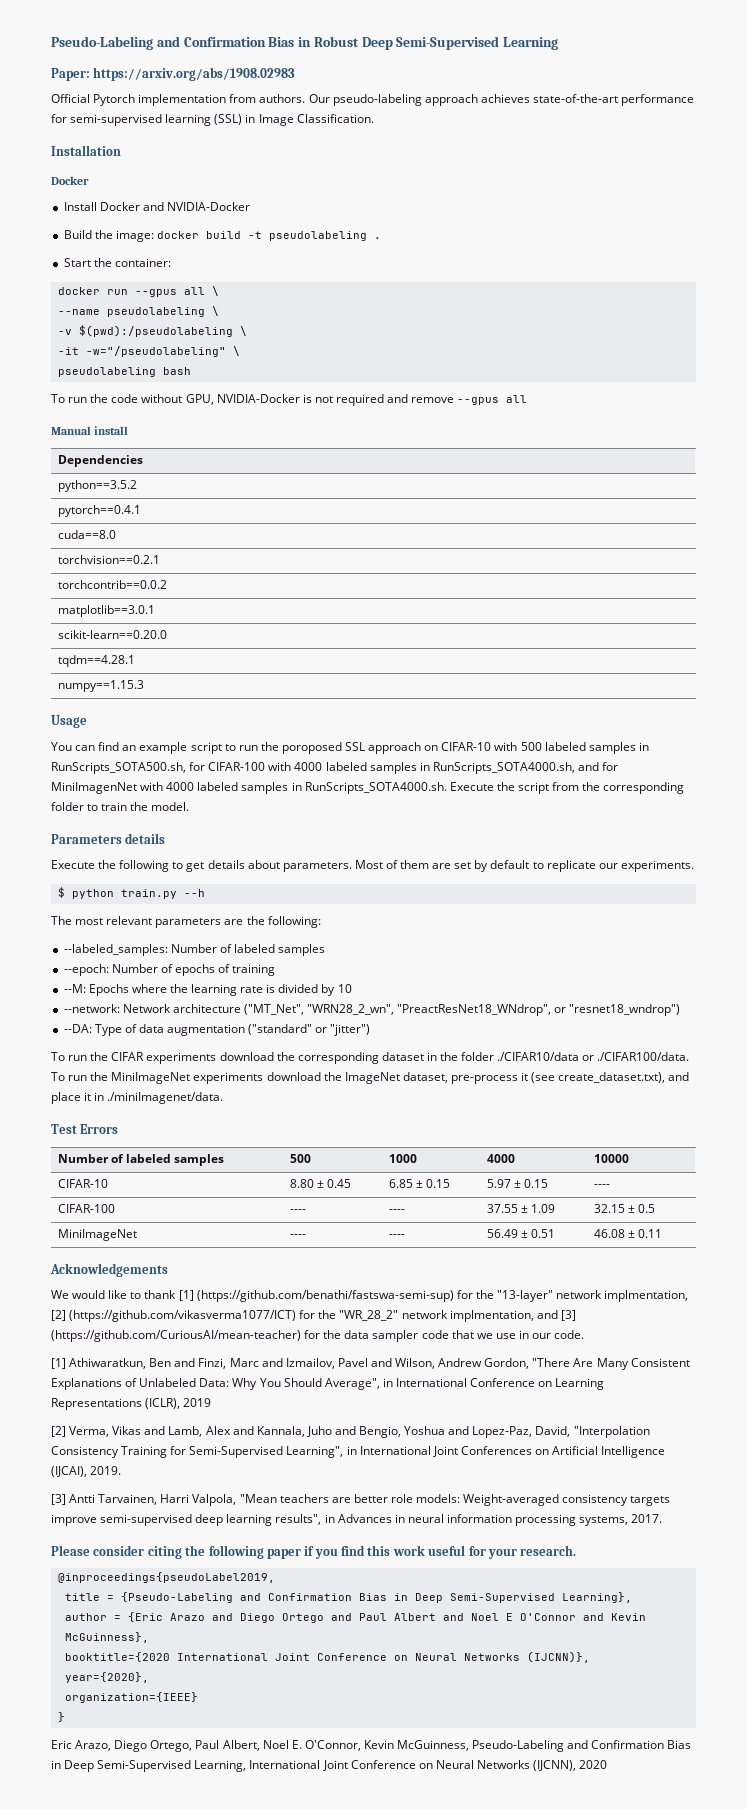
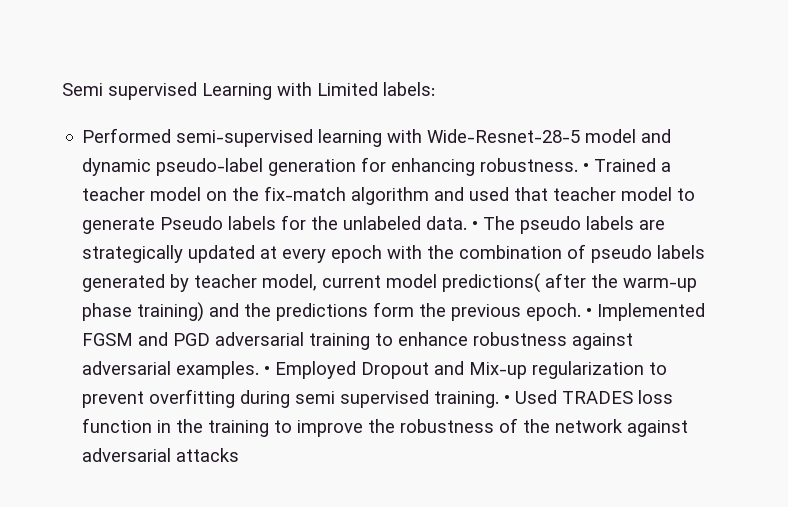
[51,36,559,50] [51,67,296,81] [51,94,695,106] [51,114,374,126] [51,145,121,156] [51,176,89,185] [63,202,250,211] [63,230,381,242] [63,258,171,267] [57,286,219,297] [57,306,219,317] [57,325,247,337] [57,346,240,357] [57,367,191,377] [51,394,528,406] [51,426,129,435] [57,455,143,467] [57,480,137,492] [57,505,141,517] [57,530,116,539] [57,555,160,564] [57,580,167,589] [57,605,155,617] [57,630,167,639] [57,655,135,667] [57,680,144,692] [51,715,87,728] [51,742,649,754] [51,762,619,774] [51,782,685,794] [51,802,190,811] [51,833,166,844] [51,860,694,872] [57,887,205,899] [51,916,321,928] [63,944,326,956] [63,964,276,976] [63,984,352,996] [63,1004,681,1016] [63,1024,371,1036] [51,1052,690,1064] [51,1072,690,1084] [51,1092,224,1104] [51,1124,119,1134] [57,1154,225,1166] [289,1154,311,1163] [388,1154,417,1163] [486,1154,515,1163] [593,1154,629,1163] [57,1179,108,1188] [289,1179,351,1188] [388,1179,450,1188] [486,1179,548,1188] [593,1184,610,1188] [57,1204,115,1213] [289,1209,306,1213] [388,1209,405,1213] [486,1204,555,1213] [593,1204,655,1213] [57,1229,137,1241] [289,1234,306,1238] [388,1234,405,1238] [486,1229,555,1238] [593,1229,662,1238] [50,1263,168,1277] [51,1290,689,1302] [51,1310,576,1322] [51,1330,585,1342] [51,1358,690,1370] [51,1378,605,1390] [51,1398,212,1410] [51,1426,650,1438] [51,1446,666,1458] [51,1466,122,1477] [51,1494,671,1506] [51,1514,663,1526] [51,1545,577,1559] [57,1572,275,1583] [64,1592,632,1603] [64,1612,646,1623] [64,1632,149,1643] [64,1651,590,1663] [64,1672,149,1683] [64,1692,198,1703] [57,1712,65,1722] [51,1740,692,1752] [51,1760,608,1772] Pseudo-Labeling and Confirmation Bias in Robust Deep Semi-Supervised Learning // Paper: https://arxiv.org/abs/1908.02983 // Official Pytorch implementation from authors. Our pseudo-labeling approach achieves state-of-the-art performance for semi-supervised learning (SSL) in Image Classification. // Installation // Docker // Install Docker and NVIDIA-Docker // Build the image: docker build -t pseudolabeling . // Start the container: // docker run --gpus all \ // --name pseudolabeling \ // -v $(pwd):/pseudolabeling \ // -it -w="/pseudolabeling" \ // pseudolabeling bash // To run the code without GPU, NVIDIA-Docker is not required and remove --gpus all // Manual install // Dependencies // python==3.5.2 // pytorch==0.4.1 // cuda==8.0 // torchvision==0.2.1 // torchcontrib==0.0.2 // matplotlib==3.0.1 // scikit-learn==0.20.0 // tqdm==4.28.1 // numpy==1.15.3 // Usage // You can find an example script to run the poroposed SSL approach on CIFAR-10 with 500 labeled samples in RunScripts_SOTA500.sh, for CIFAR-100 with 4000 labeled samples in RunScripts_SOTA4000.sh, and for MiniImagenNet with 4000 labeled samples in RunScripts_SOTA4000.sh. Execute the script from the corresponding folder to train the model. // Parameters details // Execute the following to get details about parameters. Most of them are set by default to replicate our experiments. // $ python train.py --h // The most relevant parameters are the following: // --labeled_samples: Number of labeled samples // --epoch: Number of epochs of training // --M: Epochs where the learning rate is divided by 10 // --network: Network architecture ("MT_Net", "WRN28_2_wn", "PreactResNet18_WNdrop", or "resnet18_wndrop") // --DA: Type of data augmentation ("standard" or "jitter") // To run the CIFAR experiments download the corresponding dataset in the folder ./CIFAR10/data or ./CIFAR100/data. To run the MiniImageNet experiments download the ImageNet dataset, pre-process it (see create_dataset.txt), and place it in ./miniImagenet/data. // Test Errors // Number of labeled samples | 500 | 1000 | 4000 | 10000 // CIFAR-10 | 8.80 ± 0.45 | 6.85 ± 0.15 | 5.97 ± 0.15 | ---- // CIFAR-100 | ---- | ---- | 37.55 ± 1.09 | 32.15 ± 0.5 // MiniImageNet | ---- | ---- | 56.49 ± 0.51 | 46.08 ± 0.11 // Acknowledgements // We would like to thank [1] (https://github.com/benathi/fastswa-semi-sup) for the "13-layer" network implmentation, [2] (https://github.com/vikasverma1077/ICT) for the "WR_28_2" network implmentation, and [3] (https://github.com/CuriousAI/mean-teacher) for the data sampler code that we use in our code. // [1] Athiwaratkun, Ben and Finzi, Marc and Izmailov, Pavel and Wilson, Andrew Gordon, "There Are Many Consistent Explanations of Unlabeled Data: Why You Should Average", in International Conference on Learning Representations (ICLR), 2019 // [2] Verma, Vikas and Lamb, Alex and Kannala, Juho and Bengio, Yoshua and Lopez-Paz, David, "Interpolation Consistency Training for Semi-Supervised Learning", in International Joint Conferences on Artificial Intelligence (IJCAI), 2019. // [3] Antti Tarvainen, Harri Valpola, "Mean teachers are better role models: Weight-averaged consistency targets improve semi-supervised deep learning results", in Advances in neural information processing systems, 2017. // Please consider citing the following paper if you find this work useful for your research. // @inproceedings{pseudoLabel2019, // title = {Pseudo-Labeling and Confirmation Bias in Deep Semi-Supervised Learning}, // author = {Eric Arazo and Diego Ortego and Paul Albert and Noel E O'Connor and Kevin McGuinness}, // booktitle={2020 International Joint Conference on Neural Networks (IJCNN)}, // year={2020}, // organization={IEEE} // } // Eric Arazo, Diego Ortego, Paul Albert, Noel E. O'Connor, Kevin McGuinness, Pseudo-Labeling and Confirmation Bias in Deep Semi-Supervised Learning, International Joint Conference on Neural Networks (IJCNN), 2020 -> [62,82,435,100] [82,128,672,147] [82,157,672,176] [82,186,696,205] [82,215,666,234] [82,244,706,263] [82,273,698,293] [82,302,706,322] [82,332,634,350] [82,361,668,379] [82,389,674,408] [82,418,689,437] [82,448,240,462] Semi supervised Learning with Limited labels: // Performed semi-supervised learning with Wide-Resnet-28-5 model and dynamic pseudo-label generation for enhancing robustness. • Trained a teacher model on the fix-match algorithm and used that teacher model to generate Pseudo labels for the unlabeled data. • The pseudo labels are strategically updated at every epoch with the combination of pseudo labels generated by teacher model, current model predictions( after the warm-up phase training) and the predictions form the previous epoch. • Implemented FGSM and PGD adversarial training to enhance robustness against adversarial examples. • Employed Dropout and Mix-up regularization to prevent overfitting during semi supervised training. • Used TRADES loss function in the training to improve the robustness of the network against adversarial attacks

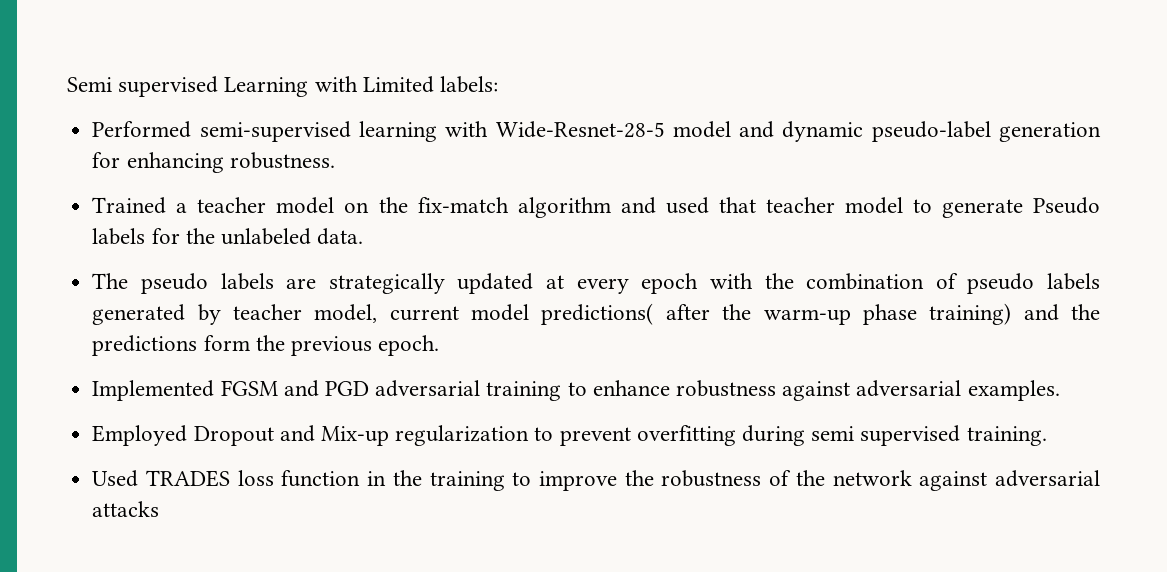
[583,163,590,172] • -> (335, 160) //
[472,221,479,230] • -> (364, 236) //
[586,308,593,317] • -> (440, 345) //
[264,366,271,375] • -> (1060, 390) //
[504,395,511,404] • -> (1047, 436) //

